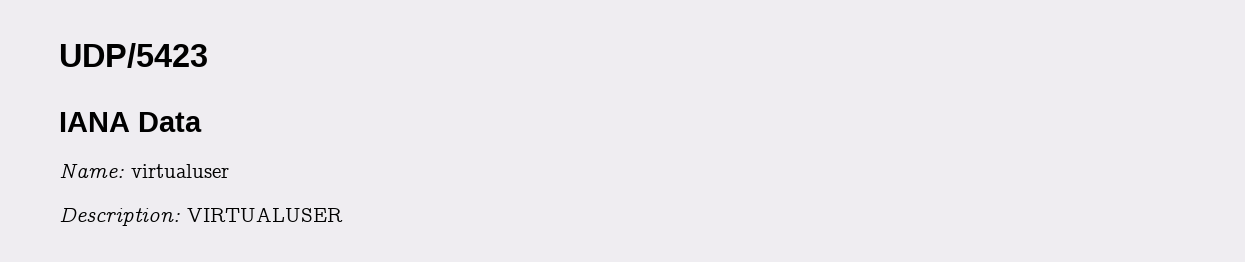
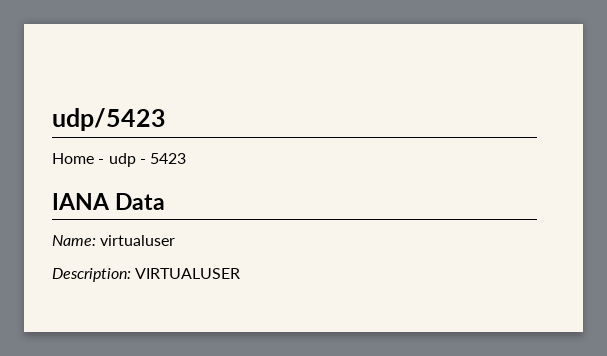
[59,43,208,68] UDP/5423 -> [52,108,166,131] [52,153,187,167] udp/5423 // Home - udp - 5423

